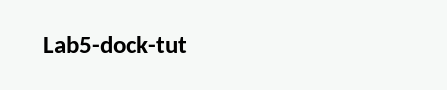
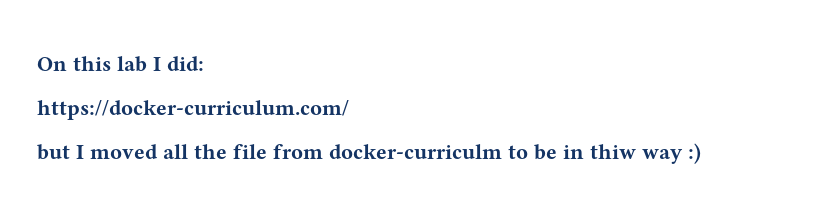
[43,36,187,53] Lab5-dock-tut -> [37,56,204,72] [37,100,349,120] [37,143,701,164] On this lab I did: // https://docker-curriculum.com/ // but I moved all the file from docker-curriculm to be in thiw way :)

